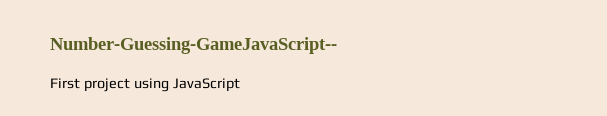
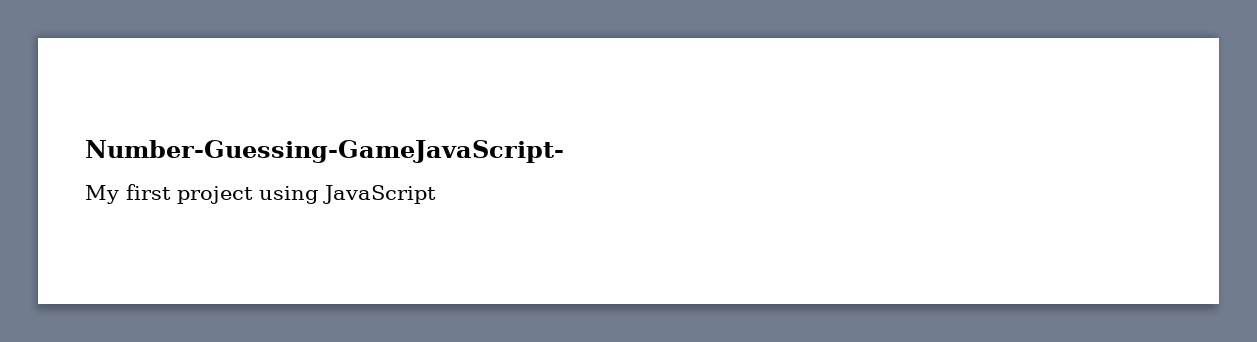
[50,37,337,54] [50,78,80,89] Number-Guessing-GameJavaScript-- // First -> [85,140,564,163] [85,184,171,204] Number-Guessing-GameJavaScript- // My first

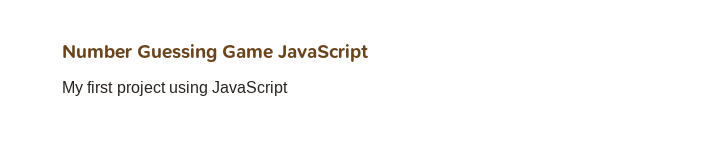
[85,140,564,163] Number-Guessing-GameJavaScript- -> [62,44,369,62] Number Guessing Game JavaScript

